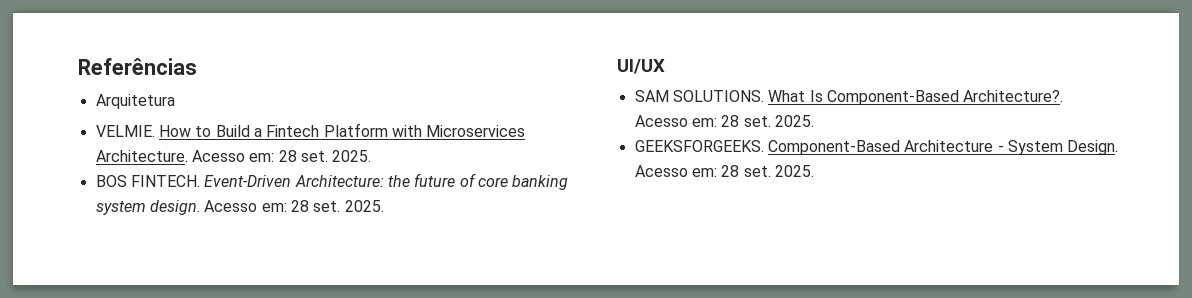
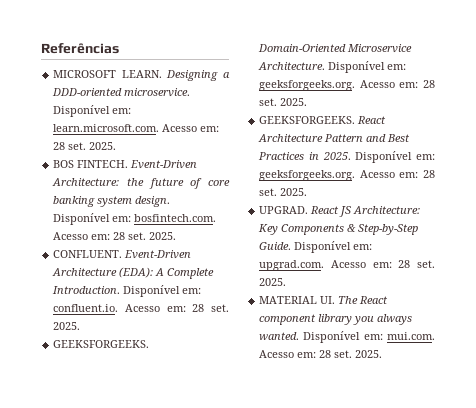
[95,94,175,109] [95,123,526,137] [95,150,188,162] Arquitetura // VELMIE. How to Build a Fintech Platform with Microservices Architecture. -> [53,70,230,81] [52,88,191,97] [53,105,132,117] [53,124,160,132] MICROSOFT LEARN. Designing a DDD-oriented microservice. Disponível em: learn.microsoft.com.
[204,200,384,212] [617,59,665,74] [634,90,1064,105] [634,115,814,127] [634,140,1119,155] [634,165,814,177] Acesso em: 28 set. 2025. // UI/UX // SAM SOLUTIONS. What Is Component-Based Architecture?. Acesso em: 28 set. 2025. // GEEKSFORGEEKS. Component-Based Architecture - System Design. Acesso em: 28 set. 2025. -> [53,213,217,225] [53,232,177,240] [53,250,192,259] [52,267,215,279] [52,285,202,297] [53,304,229,312] [53,322,81,330] [53,340,150,348] [258,44,413,53] [258,61,407,73] [259,80,435,91] [259,98,308,106] [259,116,387,124] [258,134,411,142] [258,151,435,163] [259,170,435,181] [259,188,308,196] [259,206,421,217] [258,224,419,235] [259,241,373,253] [259,260,435,271] [259,278,287,286] [259,296,389,304] [259,314,413,325] [259,331,435,343] [259,350,383,358] Disponível em: bosfintech.com. Acesso em: 28 set. 2025. // CONFLUENT. Event-Driven Architecture (EDA): A Complete Introduction. Disponível em: confluent.io. Acesso em: 28 set. 2025. // GEEKSFORGEEKS. Domain-Oriented Microservice Architecture. Disponível em: geeksforgeeks.org. Acesso em: 28 set. 2025. // GEEKSFORGEEKS. React Architecture Pattern and Best Practices in 2025. Disponível em: geeksforgeeks.org. Acesso em: 28 set. 2025. // UPGRAD. React JS Architecture: Key Components & Step-by-Step Guide. Disponível em: upgrad.com. Acesso em: 28 set. 2025. // MATERIAL UI. The React component library you always wanted. Disponível em: mui.com. Acesso em: 28 set. 2025.

